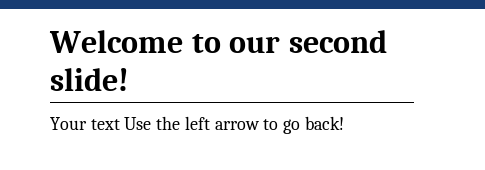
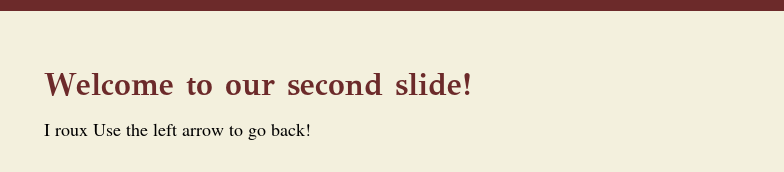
[50,117,120,130] Your text -> [44,124,88,136] I roux

